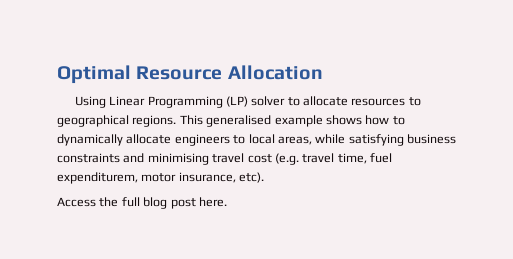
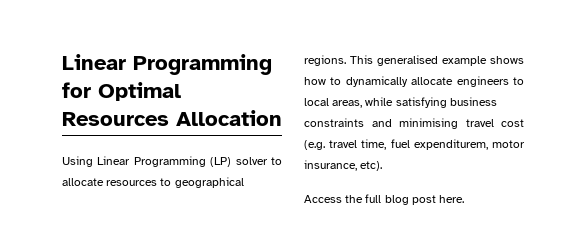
[57,65,223,84] Optimal Resource -> [62,54,272,75] [62,82,181,101] [62,112,169,126] Linear Programming for Optimal Resources

